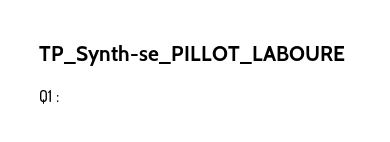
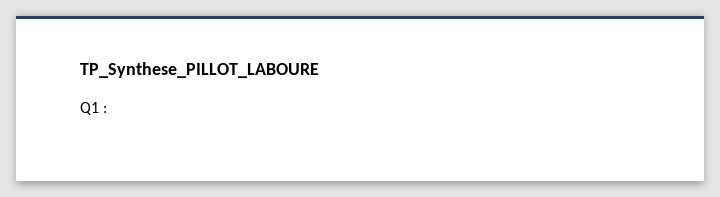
[39,45,345,66] TP_Synth-se_PILLOT_LABOURE -> [80,62,319,78] TP_Synthese_PILLOT_LABOURE

